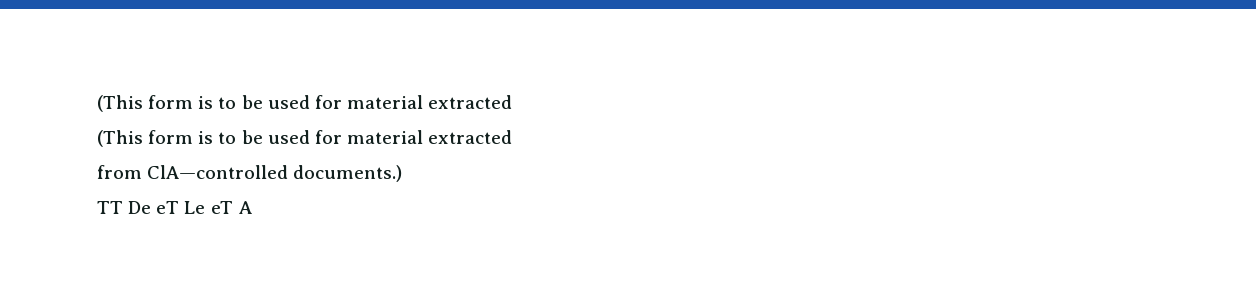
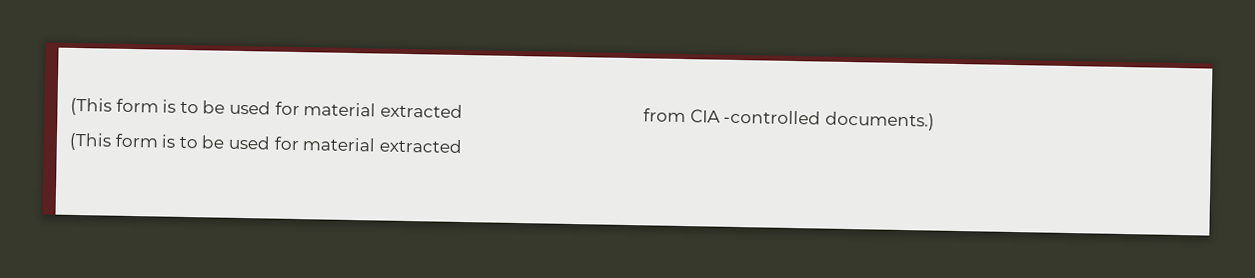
[147,165,289,179] ClA—controlled -> [689,109,822,125] CIA -controlled
[97,201,252,214] // TT De eT Le eT A -> (935, 121) none

